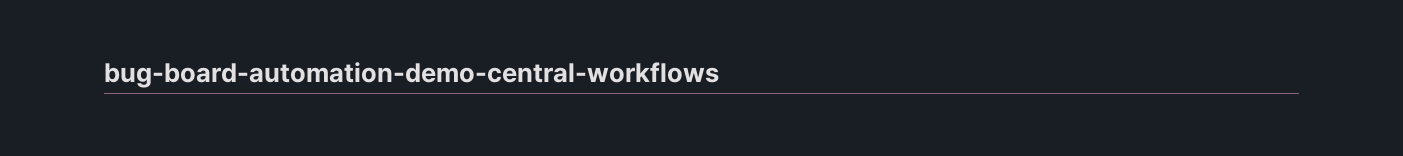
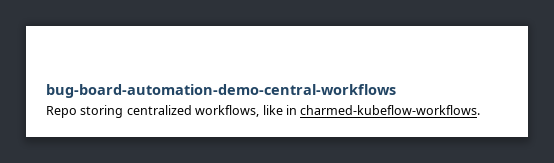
(719, 75) none -> [46,105,481,118] // Repo storing centralized workflows, like in charmed-kubeflow-workflows.

